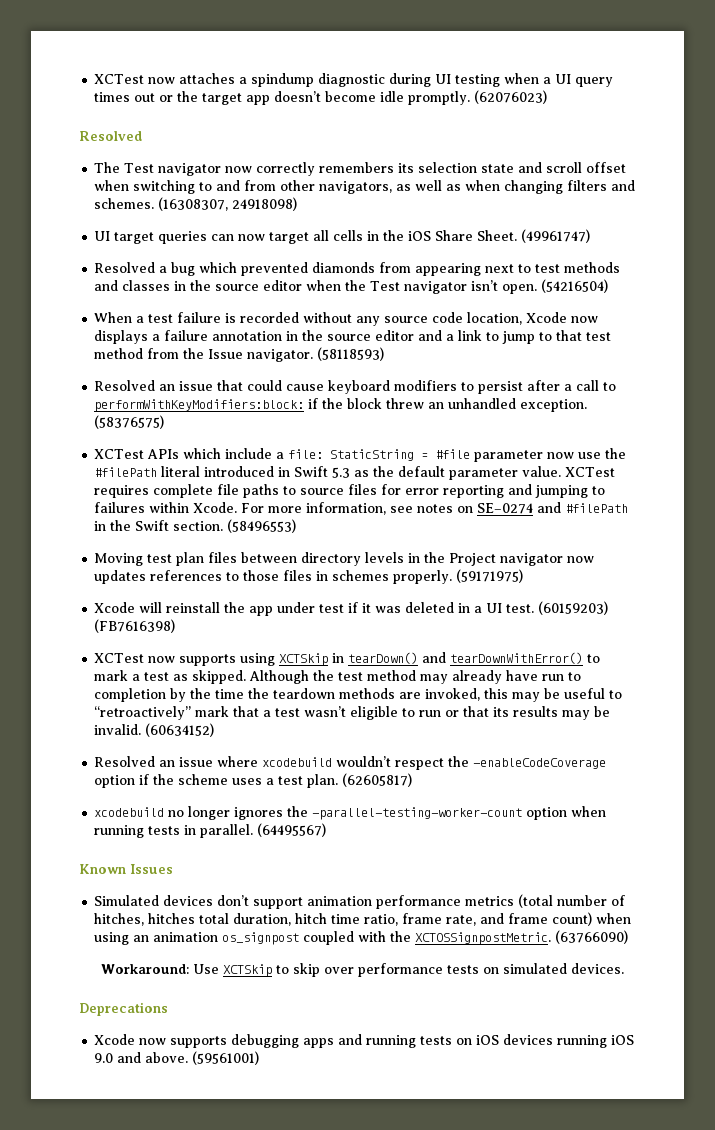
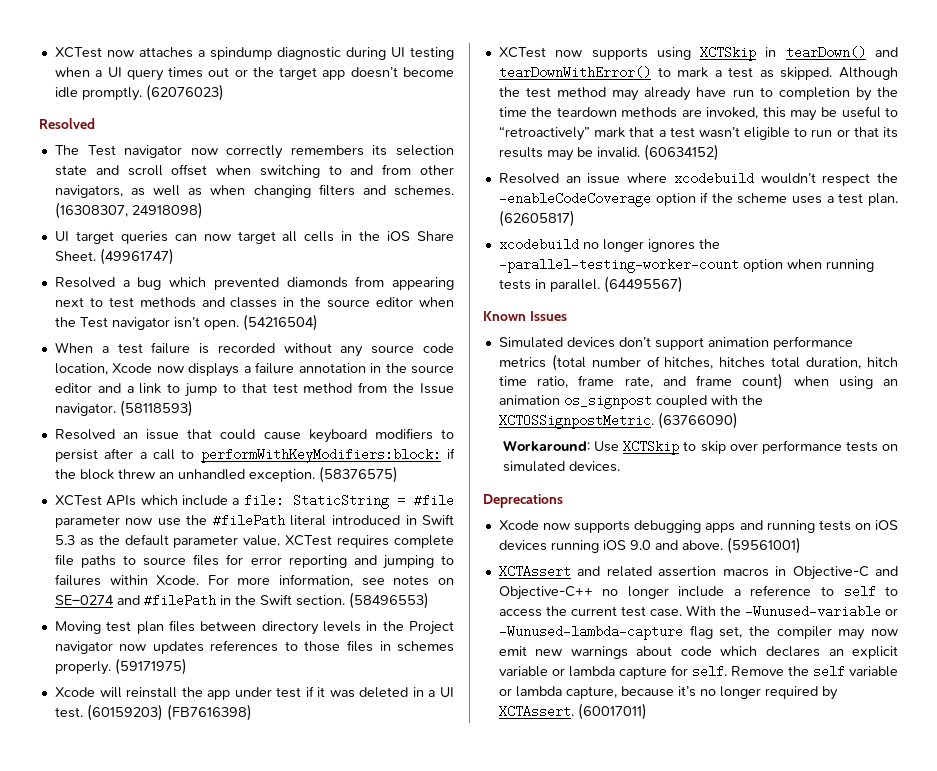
(260, 1058) none -> [498,565,898,580] [498,585,899,600] [498,605,898,618] [498,625,898,640] [498,646,898,659] [498,665,898,679] [498,686,838,700] [498,703,647,720] // XCTAssert and related assertion macros in Objective-C and Objective-C++ no longer include a reference to self to access the current test case. With the -Wunused-variable or -Wunused-lambda-capture flag set, the compiler may now emit new warnings about code which declares an explicit variable or lambda capture for self. Remove the self variable or lambda capture, because it’s no longer required by XCTAssert. (60017011)

